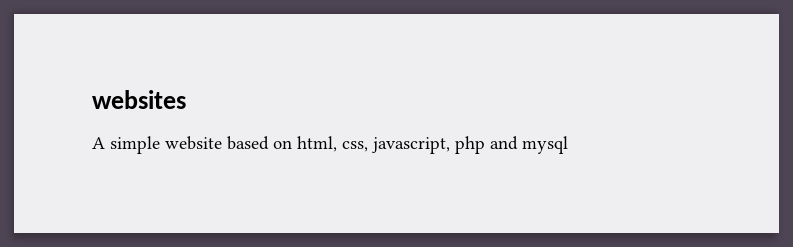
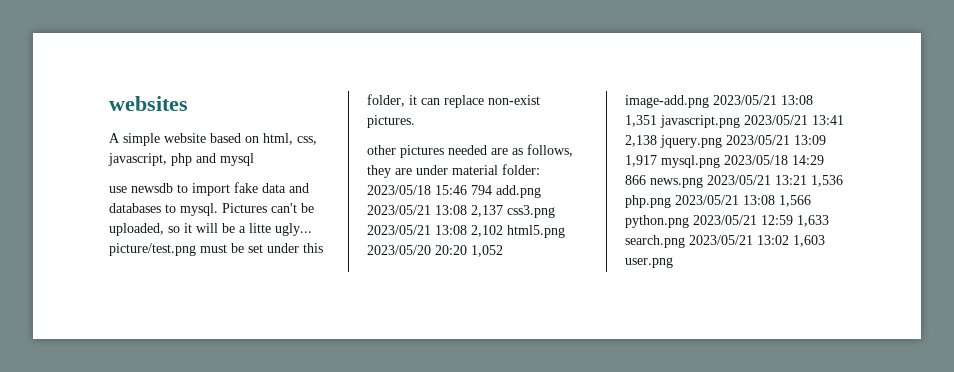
(568, 145) none -> [109,182,309,196] [109,203,314,216] [109,223,312,236] [109,243,323,256] [367,94,540,108] [367,115,415,128] [367,144,573,158] [367,164,540,178] [367,185,541,198] [367,205,555,218] [367,225,565,238] [367,245,503,257] [625,95,813,108] [625,115,844,128] [625,135,826,148] [625,155,824,168] [625,175,843,188] [625,195,811,208] [625,215,829,228] [625,235,825,248] [625,257,673,268] // use newsdb to import fake data and databases to mysql. Pictures can't be uploaded, so it will be a litte ugly... picture/test.png must be set under this folder, it can replace non-exist pictures. // other pictures needed are as follows, they are under material folder: 2023/05/18 15:46 794 add.png 2023/05/21 13:08 2,137 css3.png 2023/05/21 13:08 2,102 html5.png 2023/05/20 20:20 1,052 image-add.png 2023/05/21 13:08 1,351 javascript.png 2023/05/21 13:41 2,138 jquery.png 2023/05/21 13:09 1,917 mysql.png 2023/05/18 14:29 866 news.png 2023/05/21 13:21 1,536 php.png 2023/05/21 13:08 1,566 python.png 2023/05/21 12:59 1,633 search.png 2023/05/21 13:02 1,603 user.png

